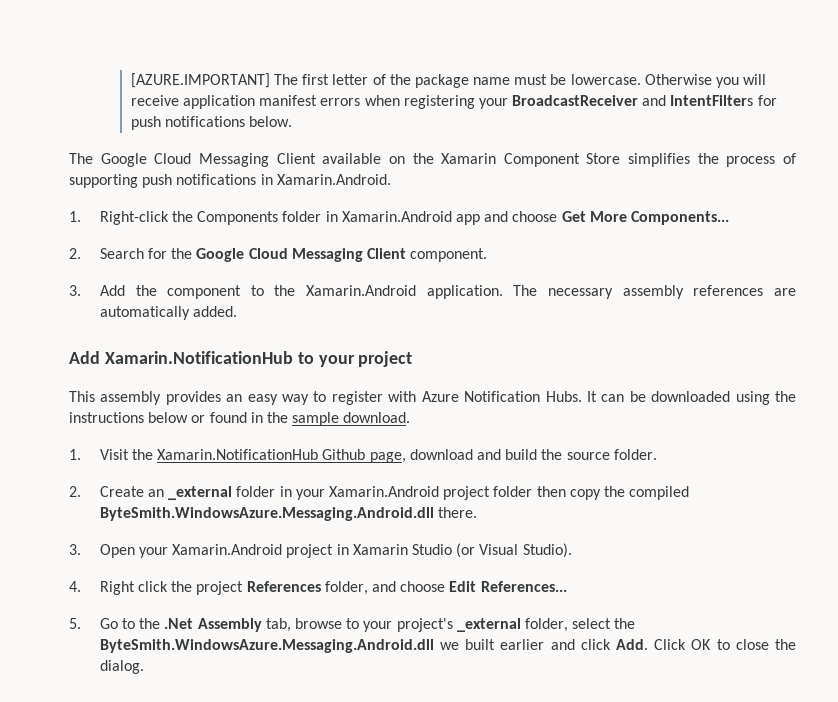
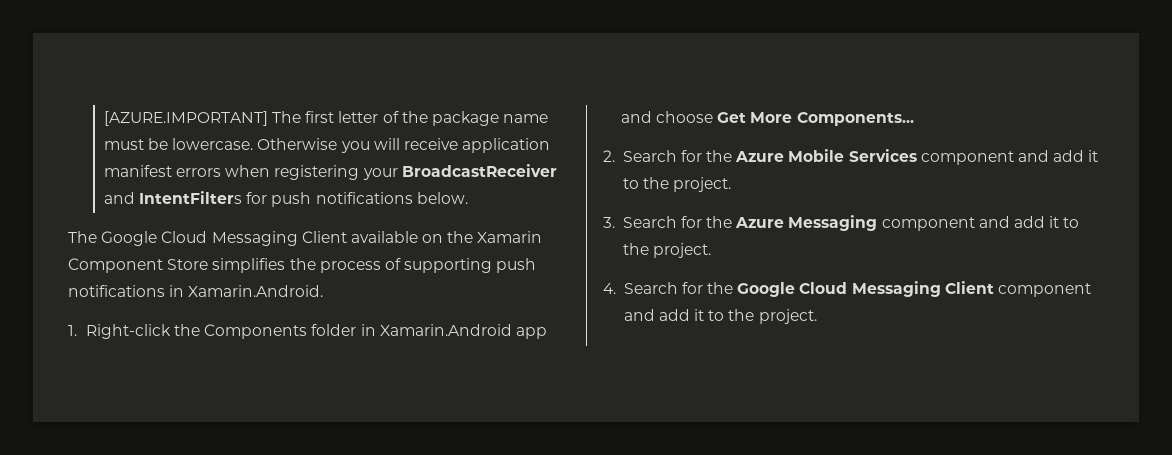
[196,248,488,262] [69,285,796,299] [99,306,238,320] [69,351,413,367] [69,391,796,405] [69,412,411,426] [69,449,657,463] [69,486,690,500] [99,507,478,521] [69,543,572,558] [69,581,567,595] [69,618,636,632] [99,639,796,653] [99,660,144,674] Google Cloud Messaging Client component. // 3. Add the component to the Xamarin.Android application. The necessary assembly references are automatically added. // Add Xamarin.NotificationHub to your project // This assembly provides an easy way to register with Azure Notification Hubs. It can be downloaded using the instructions below or found in the sample download. // 1. Visit the Xamarin.NotificationHub Github page, download and build the source folder. // 2. Create an _external folder in your Xamarin.Android project folder then copy the compiled ByteSmith.WindowsAzure.Messaging.Android.dll there. // 3. Open your Xamarin.Android project in Xamarin Studio (or Visual Studio). // 4. Right click the project References folder, and choose Edit References... // 5. Go to the .Net Assembly tab, browse to your project's _external folder, select the ByteSmith.WindowsAzure.Messaging.Android.dll we built earlier and click Add. Click OK to close the dialog. -> [735,149,1099,165] [622,177,732,192] [603,215,1080,231] [622,243,711,258] [603,281,1092,297] [623,309,817,324] Azure Mobile Services component and add it to the project. // 3. Search for the Azure Messaging component and add it to the project. // 4. Search for the Google Cloud Messaging Client component and add it to the project.

